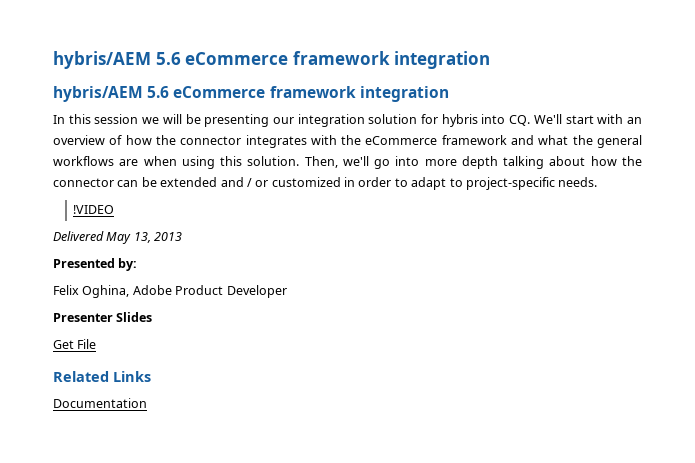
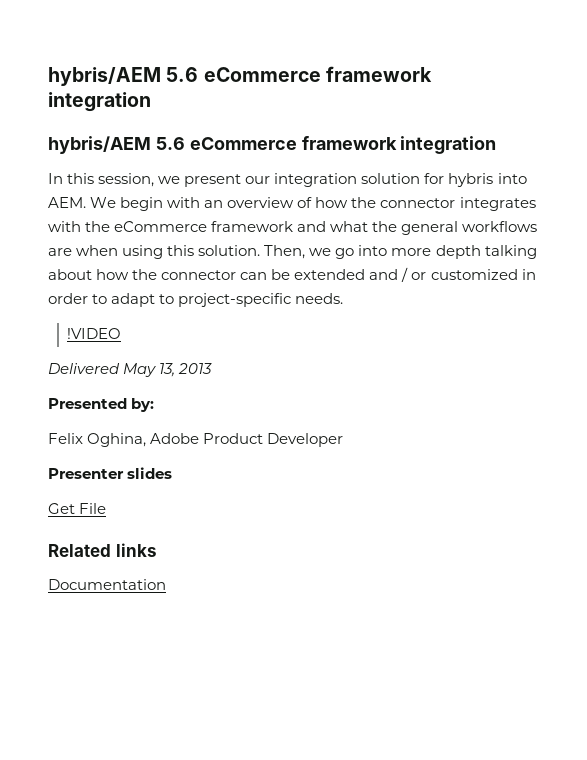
[94,114,270,127] session we will be presenting -> [98,173,242,187] session, we present
[509,114,594,126] CQ. We'll start -> [48,197,164,211] AEM. We begin
[342,156,369,166] we'll -> [309,248,332,256] we
[116,312,153,322] Slides -> [127,467,173,479] slides
[113,371,151,382] Links -> [115,543,157,557] links

